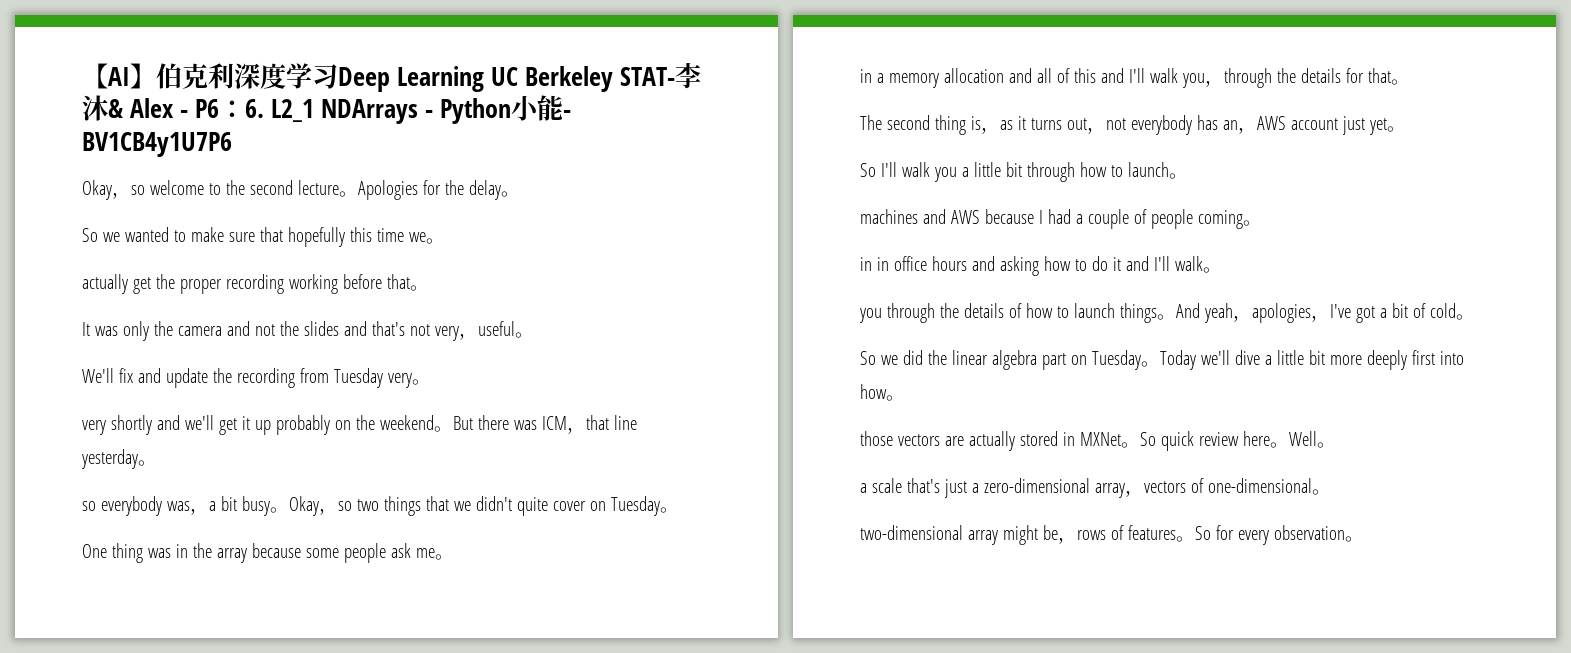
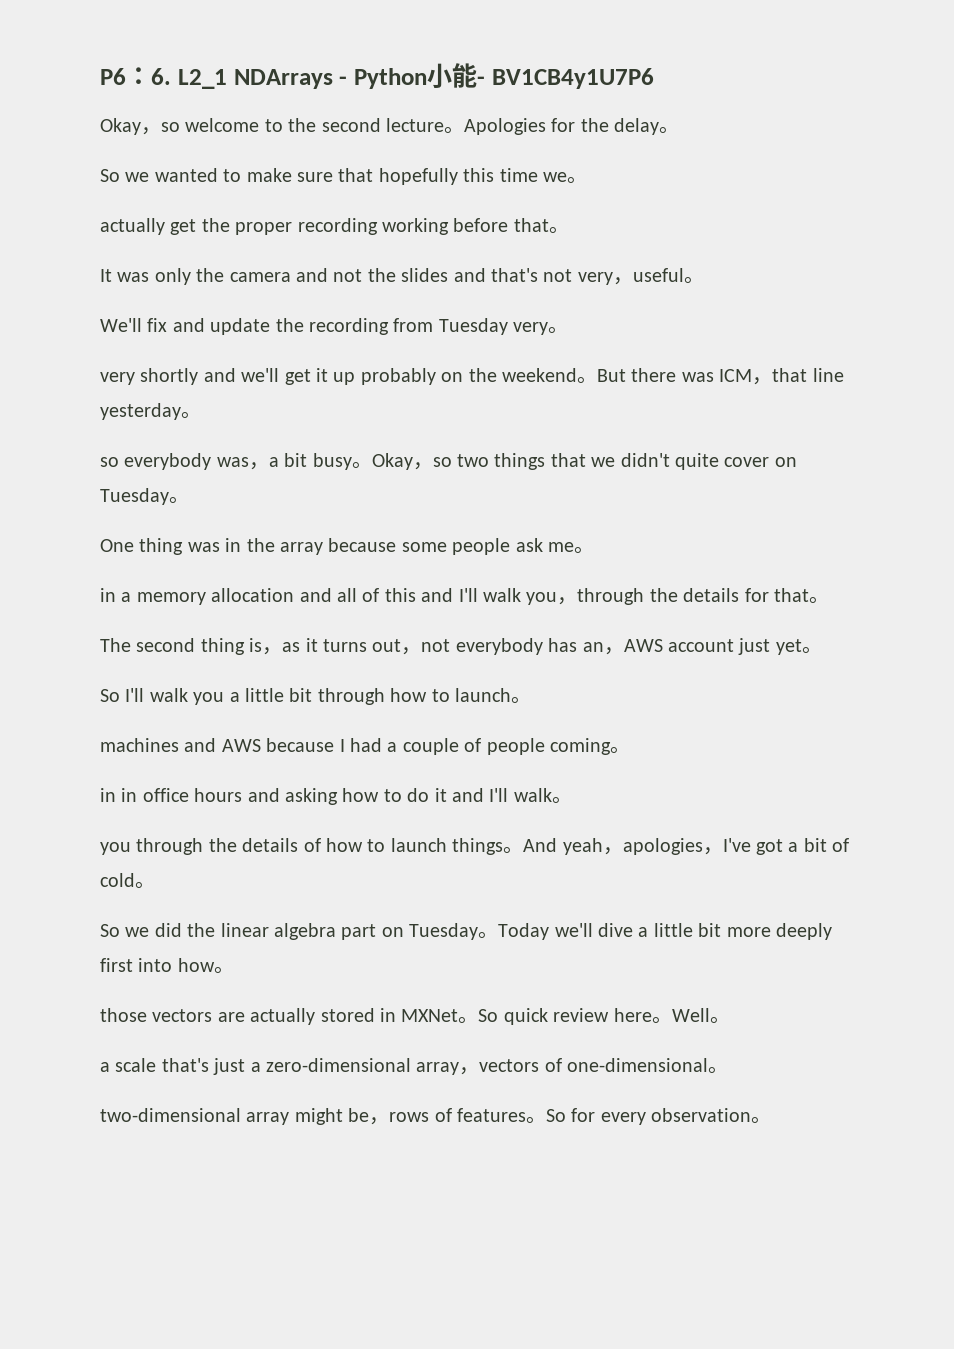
[82,62,702,92] [82,95,189,121] 【AI】伯克利深度学习Deep Learning UC Berkeley STAT-李沐& Alex - -> (100, 76) none

